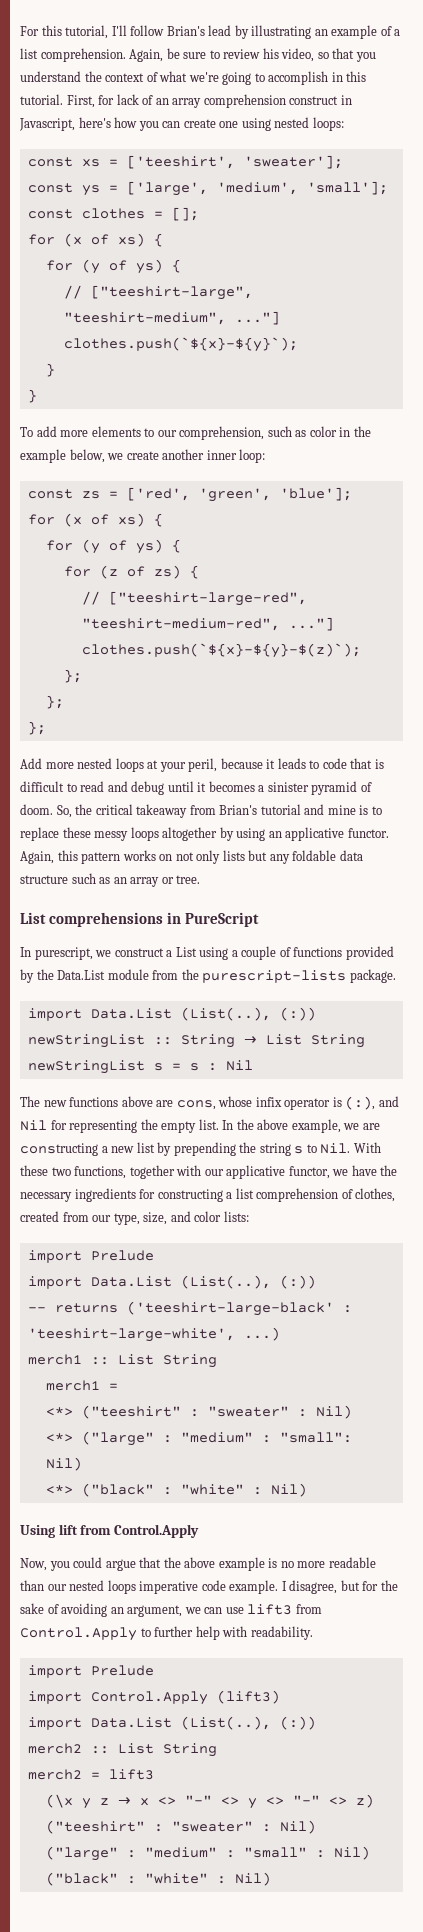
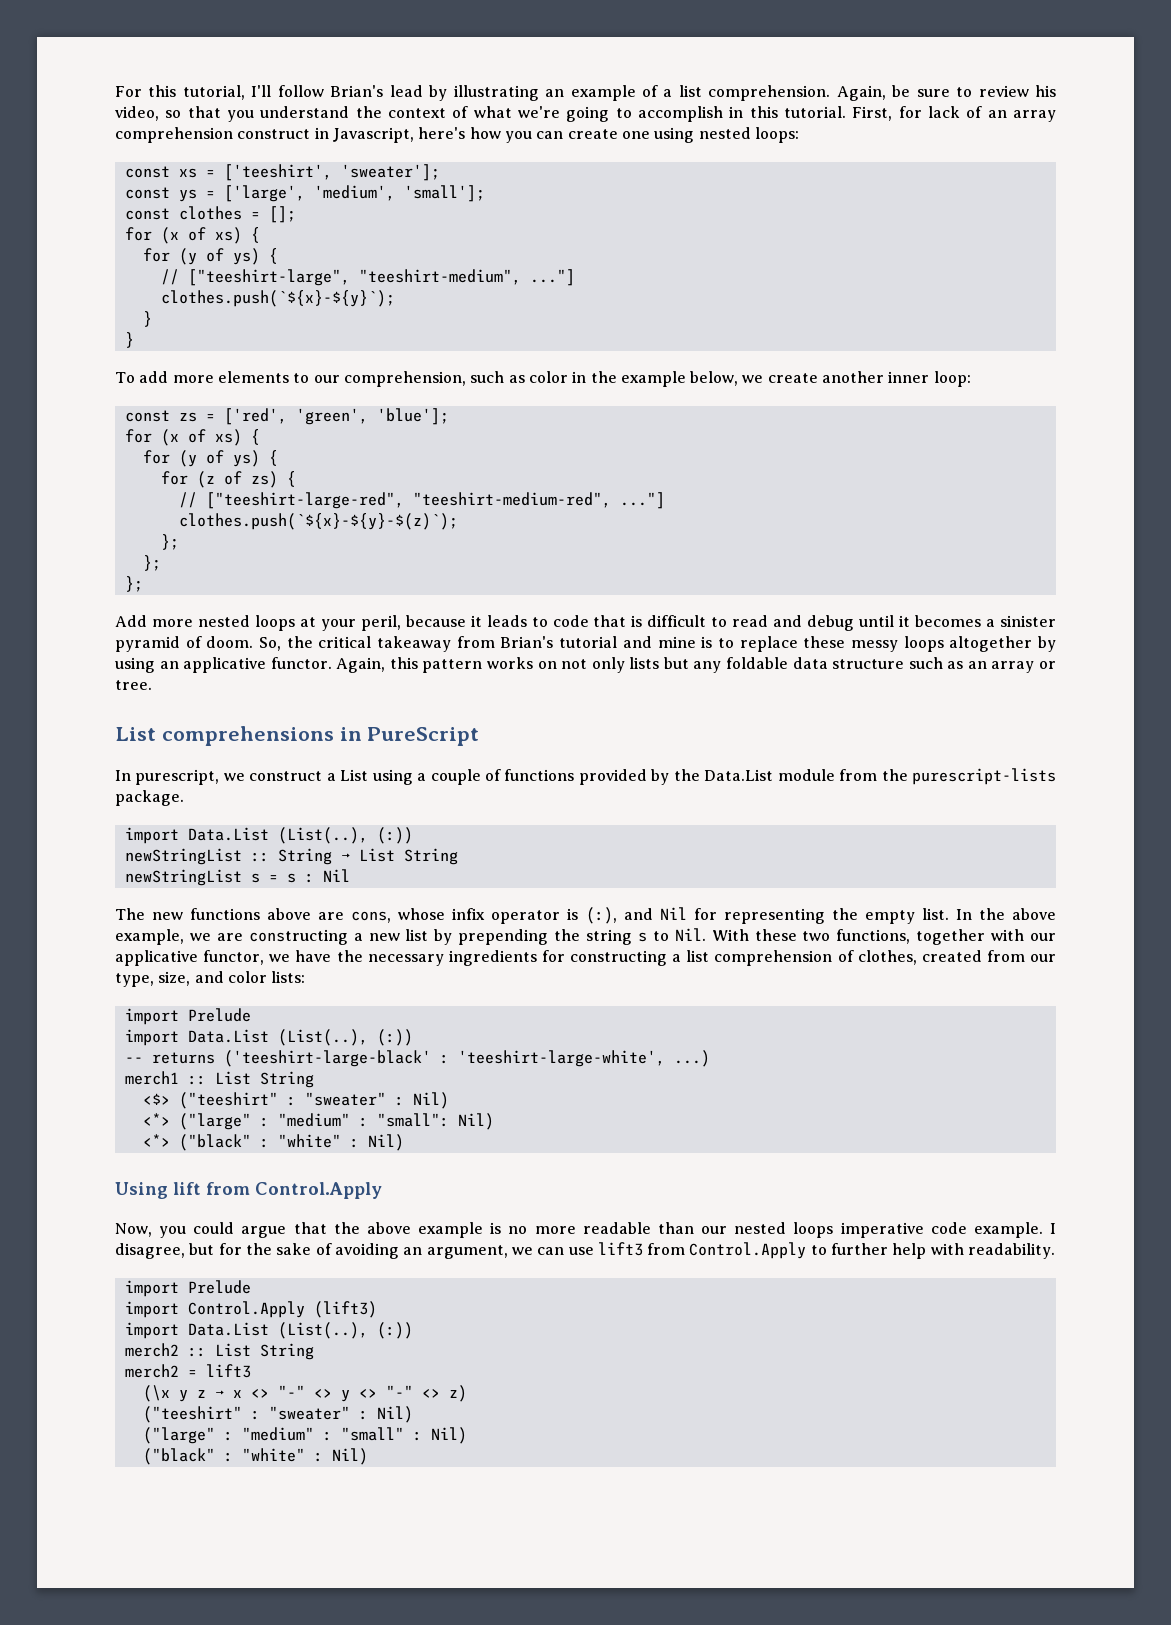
[45,1380,118,1391] [45,1407,73,1416] merch1 = // <*> -> [142,1093,170,1105] <$>

